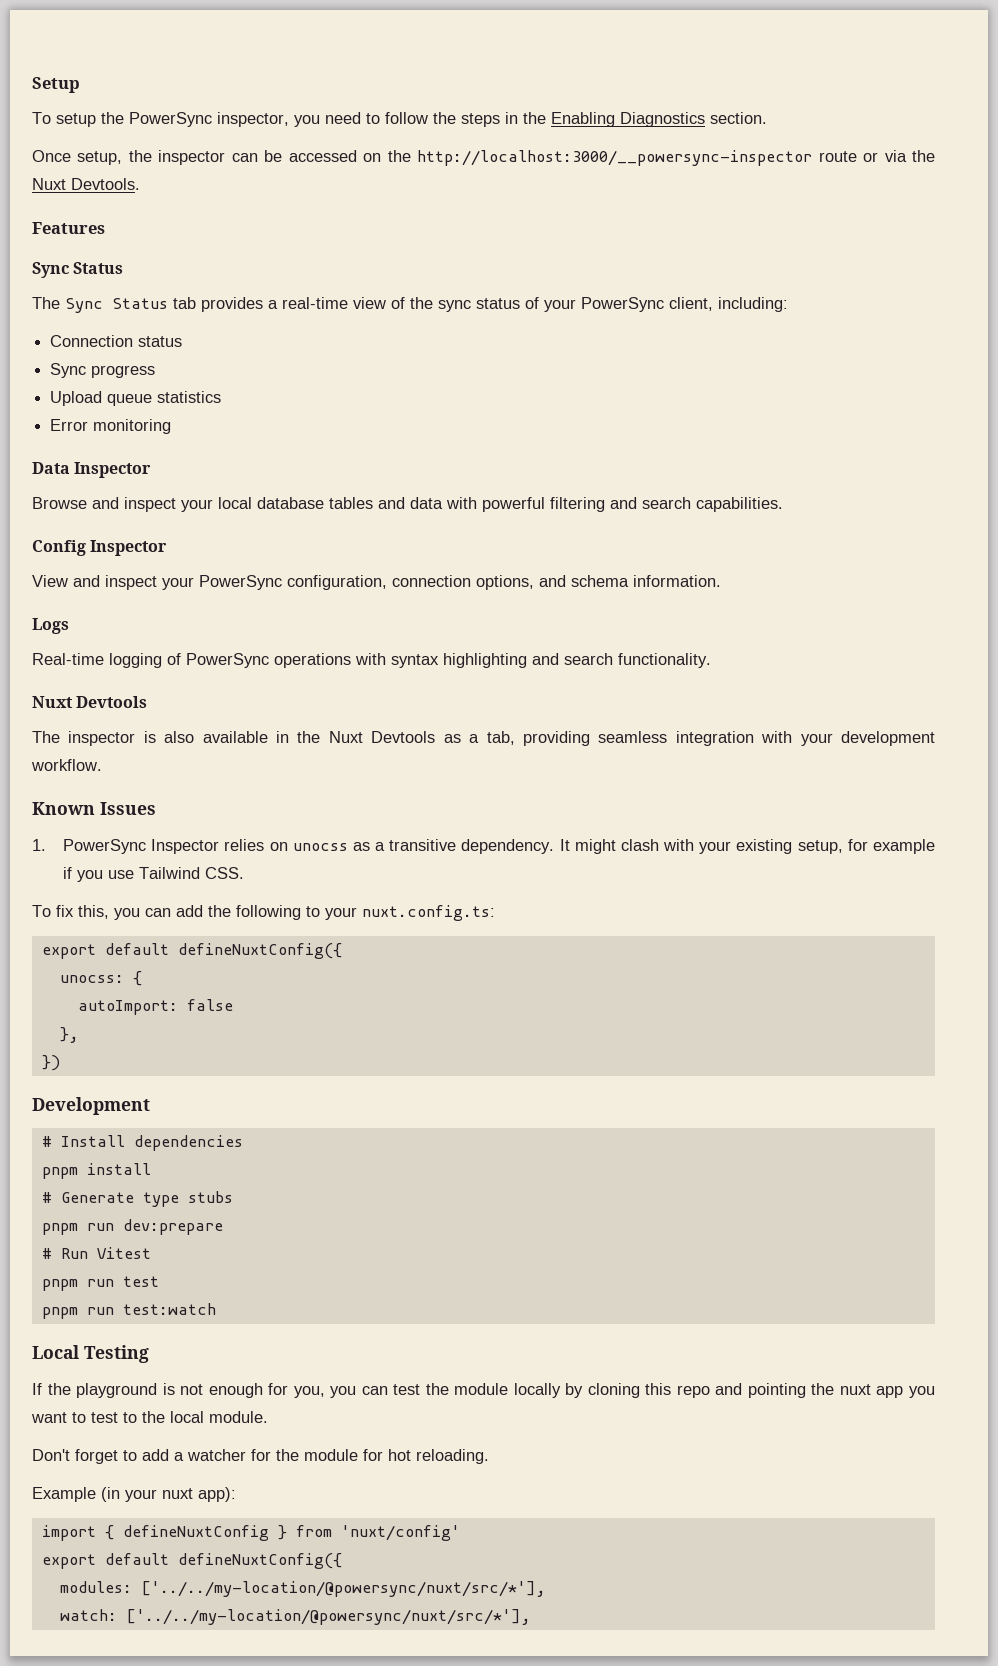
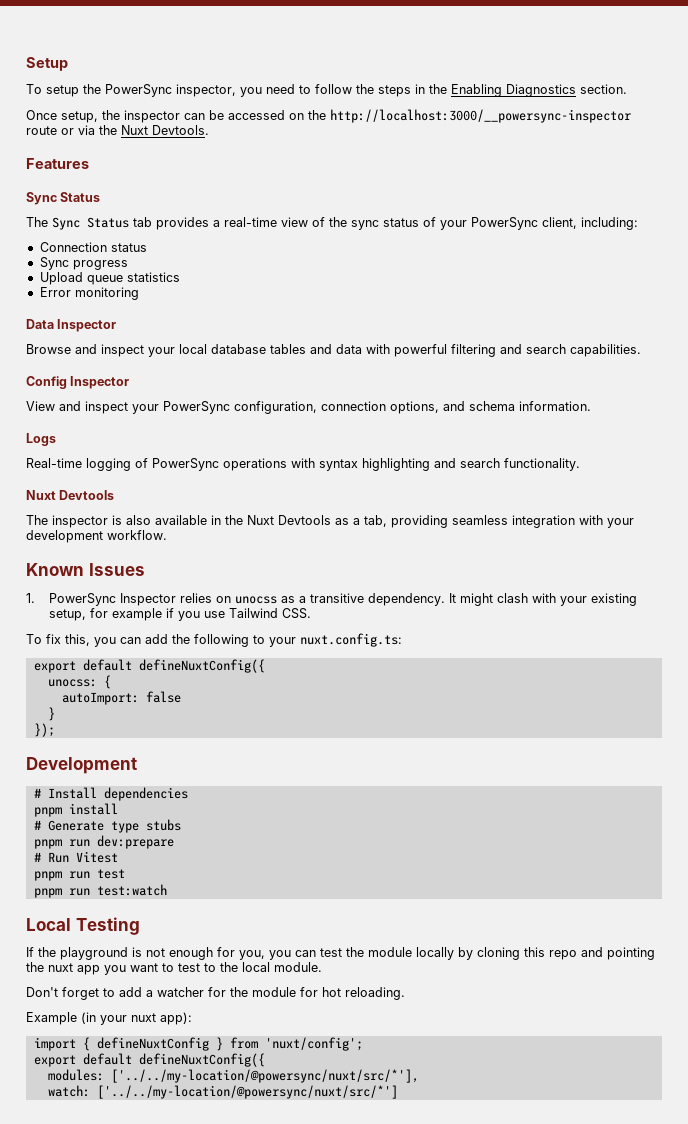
[59,1027,79,1043] [41,1055,60,1071] }, // }) -> [47,707,55,721] [33,723,55,737] } // });
[340,1525,460,1541] 'nuxt/config' -> [264,1037,363,1051] 'nuxt/config';
[125,1609,531,1625] ['../../my-location/@powersync/nuxt/src/*'], -> [96,1085,398,1099] ['../../my-location/@powersync/nuxt/src/*']

